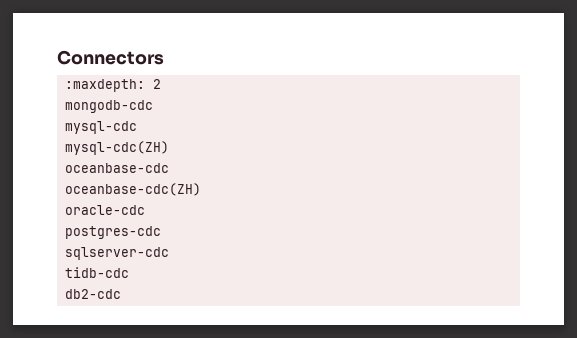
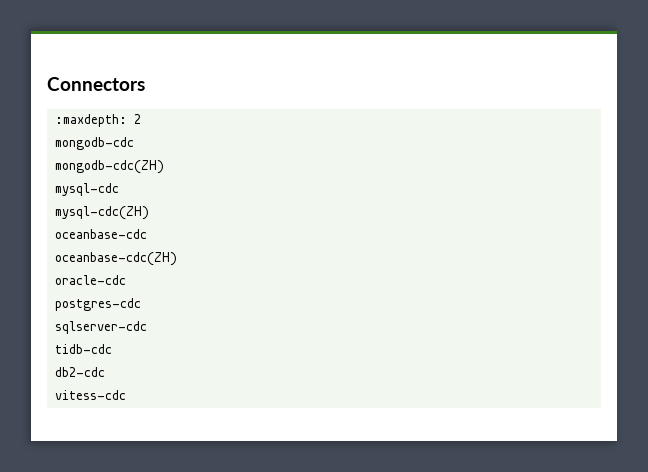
(153, 106) none -> [54,160,164,174] // mongodb-cdc(ZH)
(121, 294) none -> [54,390,126,400] // vitess-cdc

